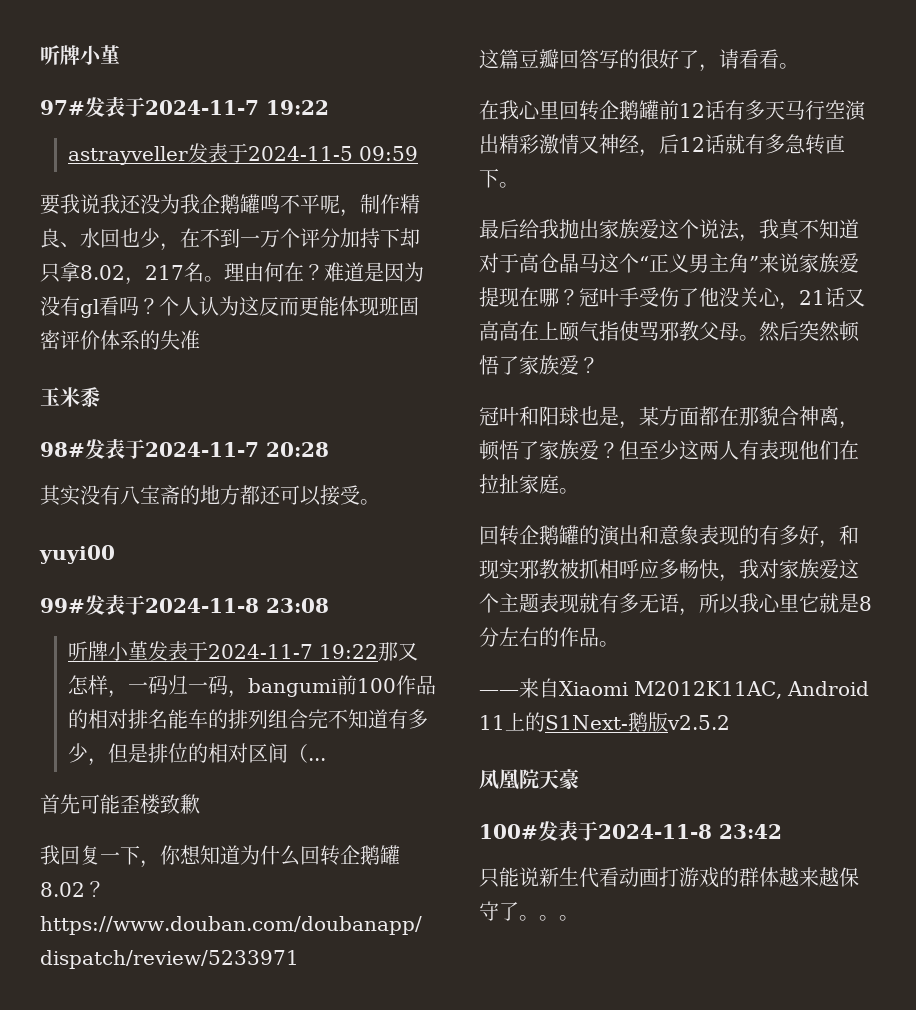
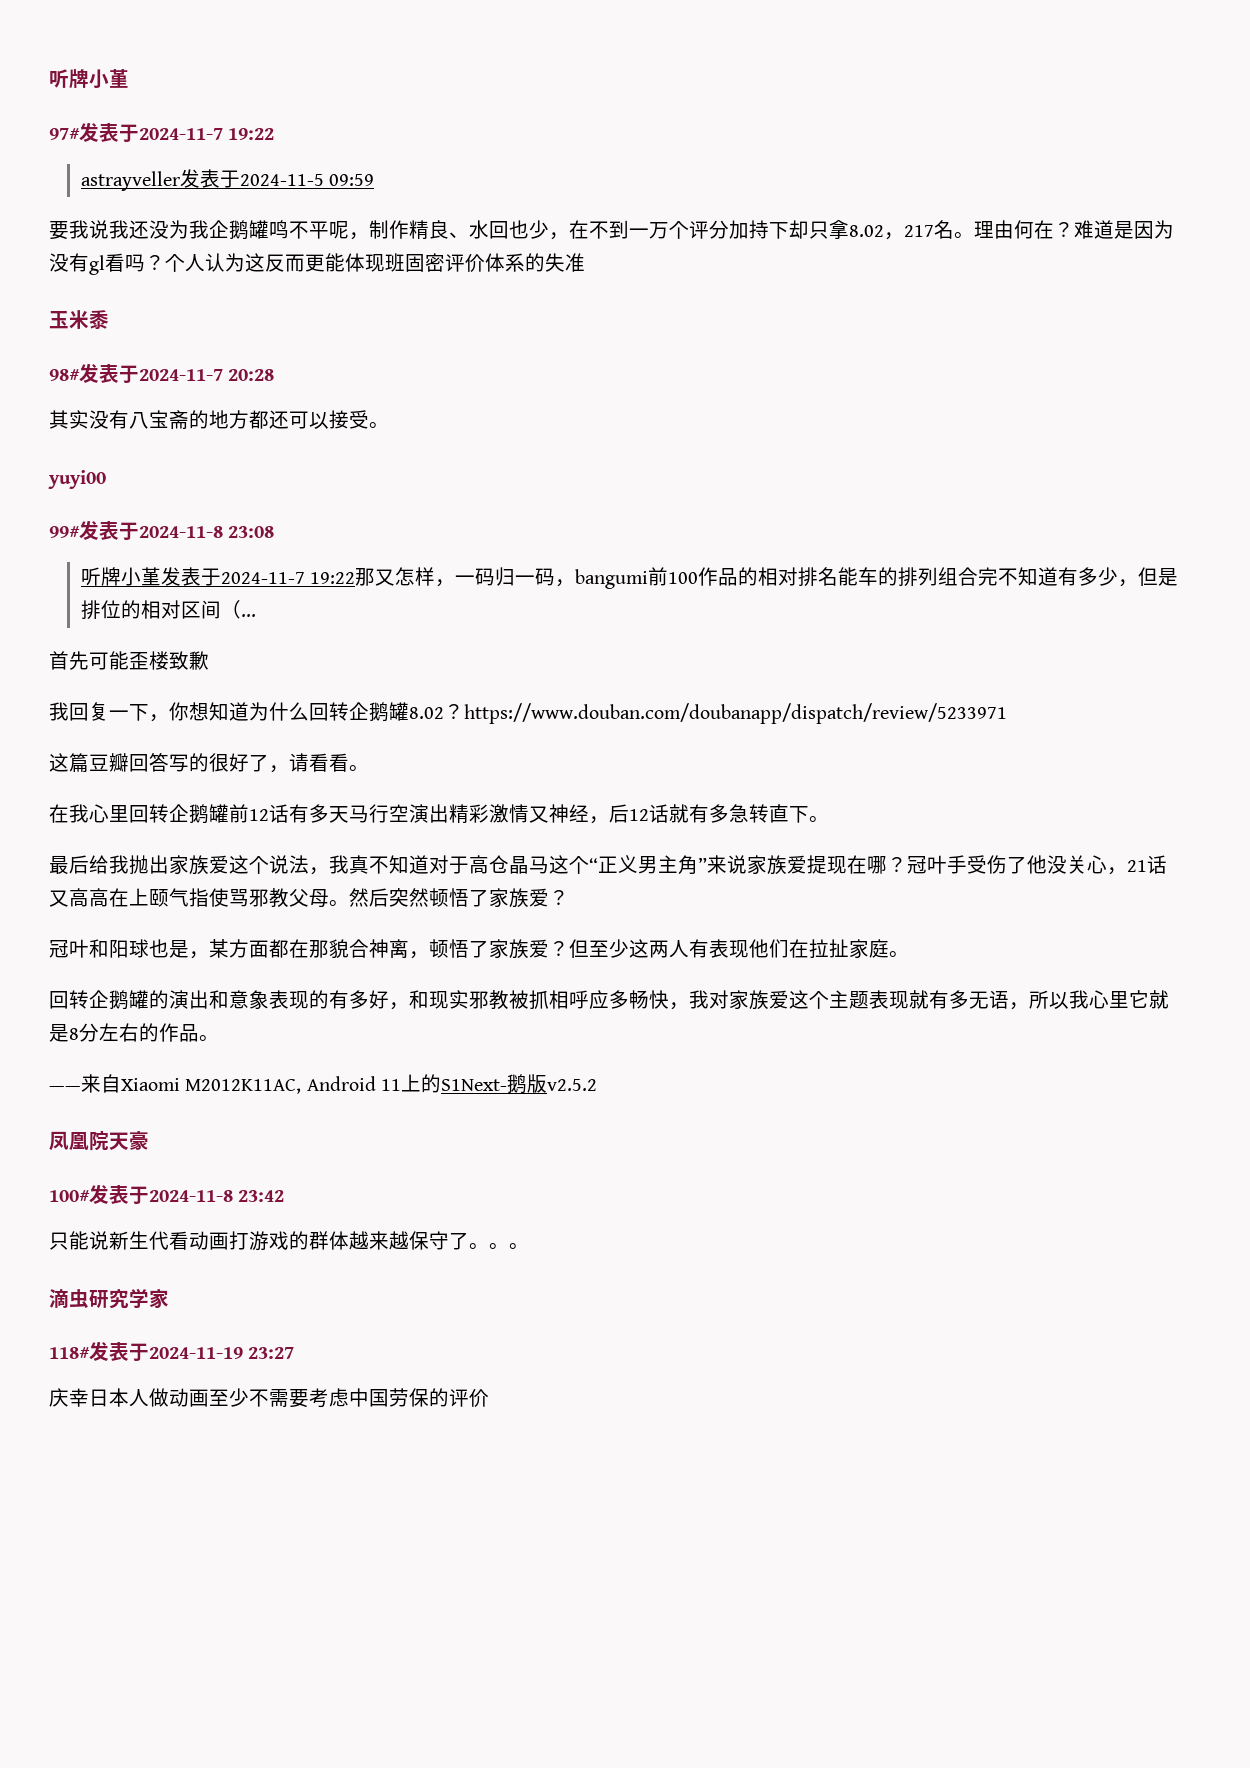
(579, 918) none -> [49,1288,169,1309] [49,1341,295,1361] [49,1388,489,1408] // 滴虫研究学家 // 118#发表于2024-11-19 23:27 // 庆幸日本人做动画至少不需要考虑中国劳保的评价

